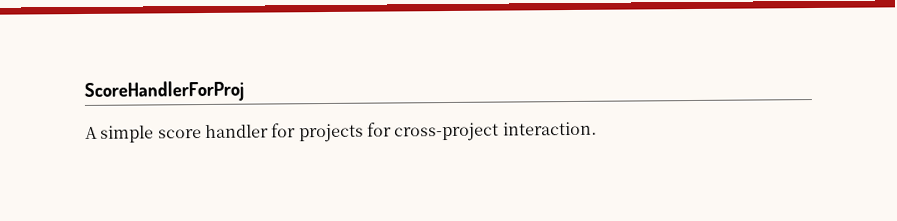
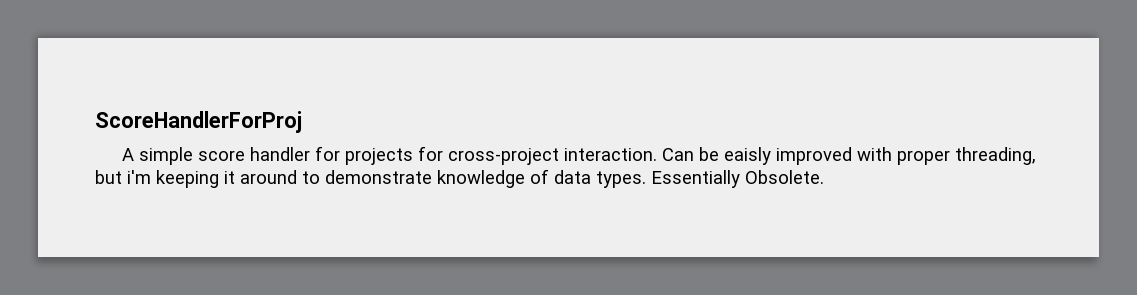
(597, 128) none -> [661,147,1036,165] [95,169,824,188] Can be eaisly improved with proper threading, but i'm keeping it around to demonstrate knowledge of data types. Essentially Obsolete.

